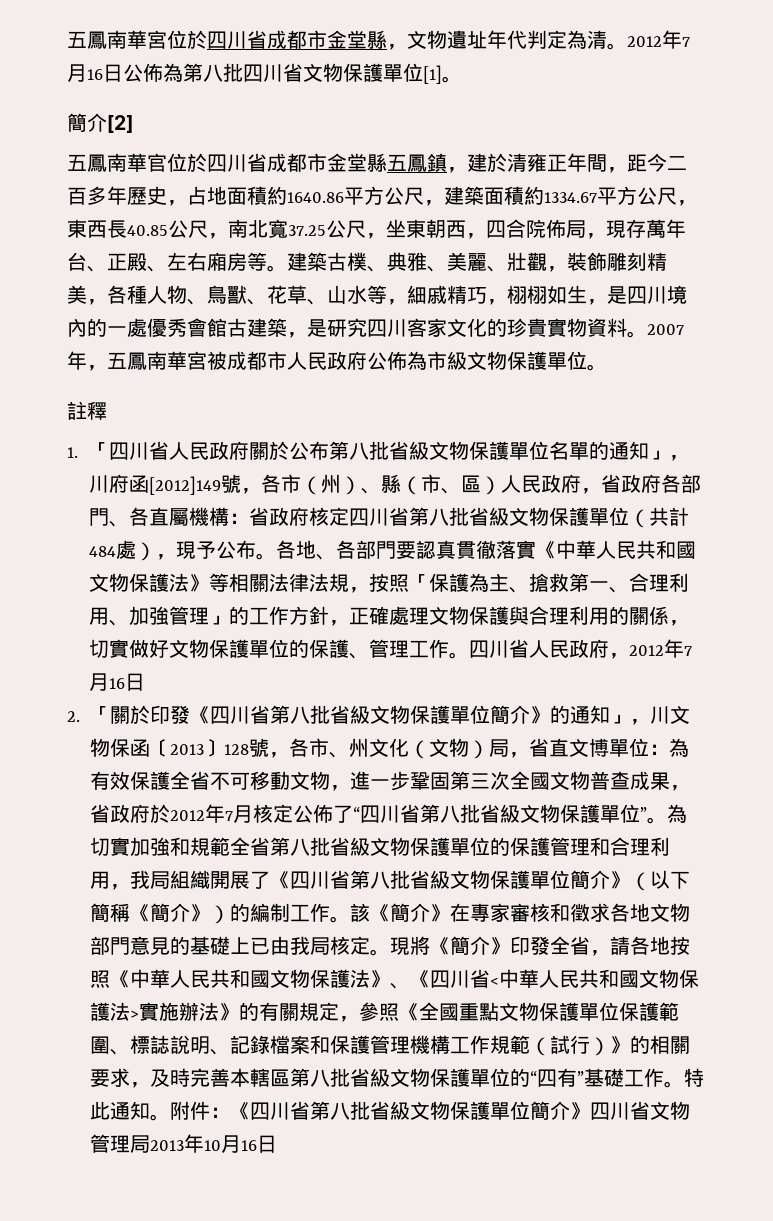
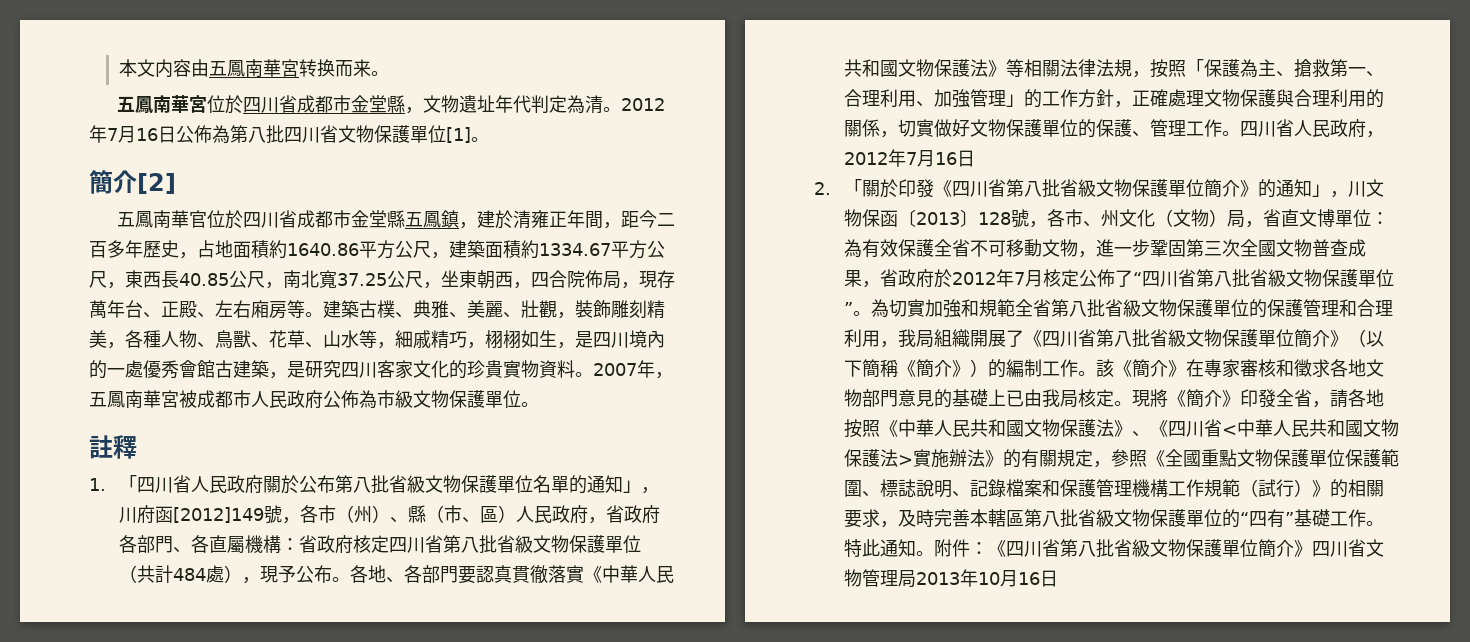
(67, 39) none -> [118,59,389,78] 本文内容由五鳳南華宮转换而来。 //

